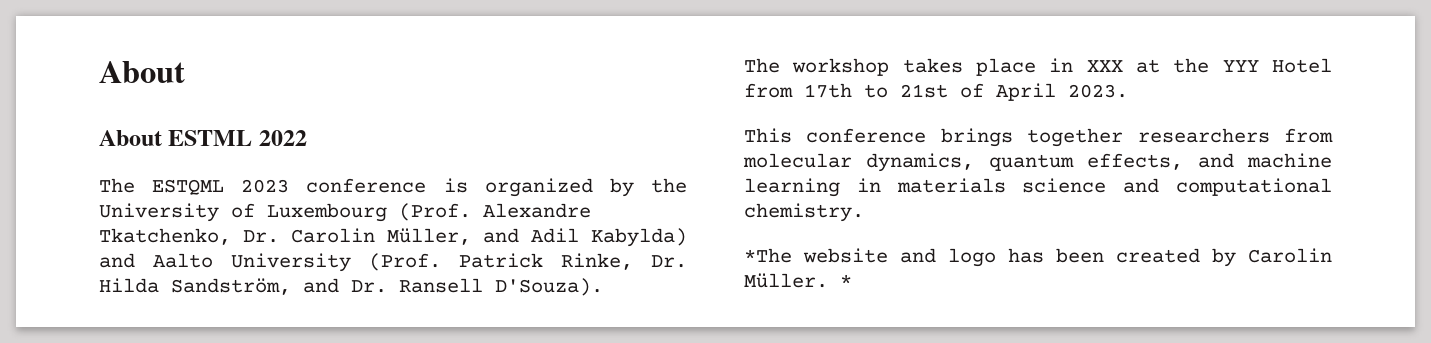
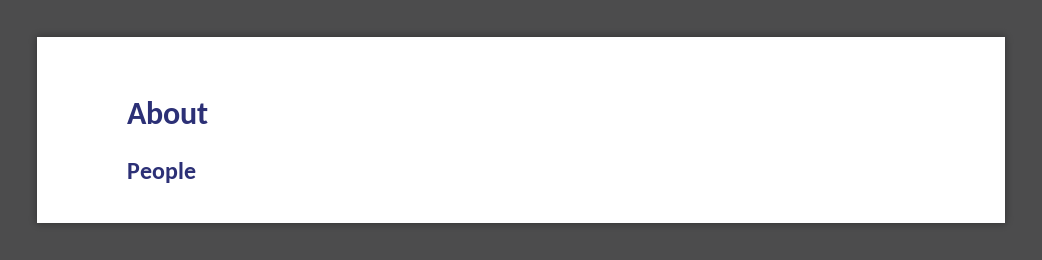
[99,130,307,146] [99,178,687,197] [99,203,591,222] [99,228,687,247] [99,253,687,272] [99,278,603,296] [744,58,1332,76] [744,83,1128,101] [744,128,1333,147] [743,153,1332,172] [744,178,1332,197] [744,203,864,222] [744,248,1332,267] [744,273,852,288] About ESTML 2022 // The ESTQML 2023 conference is organized by the University of Luxembourg (Prof. Alexandre Tkatchenko, Dr. Carolin Müller, and Adil Kabylda) and Aalto University (Prof. Patrick Rinke, Dr. Hilda Sandström, and Dr. Ransell D'Souza). // The workshop takes place in XXX at the YYY Hotel from 17th to 21st of April 2023. // This conference brings together researchers from molecular dynamics, quantum effects, and machine learning in materials science and computational chemistry. // *The website and logo has been created by Carolin Müller. * -> [127,162,196,183] People

